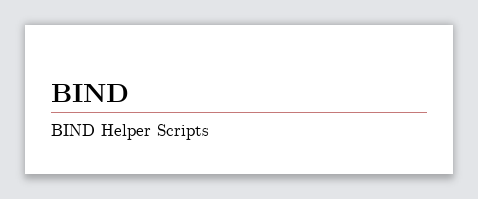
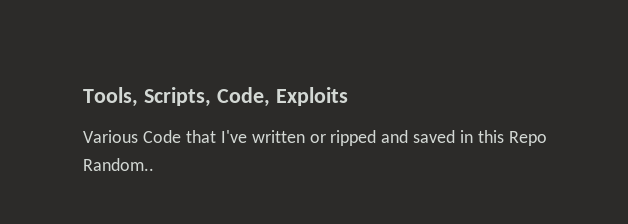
[51,84,129,102] [51,124,209,140] BIND // BIND Helper Scripts -> [83,87,348,107] [83,130,548,146] [83,158,154,171] Tools, Scripts, Code, Exploits // Various Code that I've written or ripped and saved in this Repo Random..

